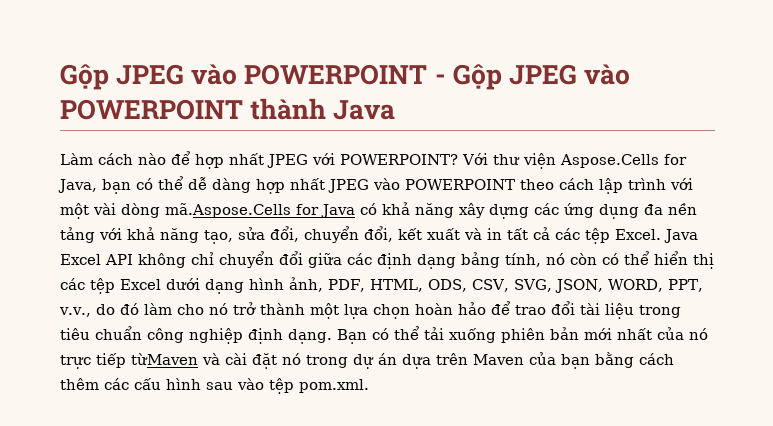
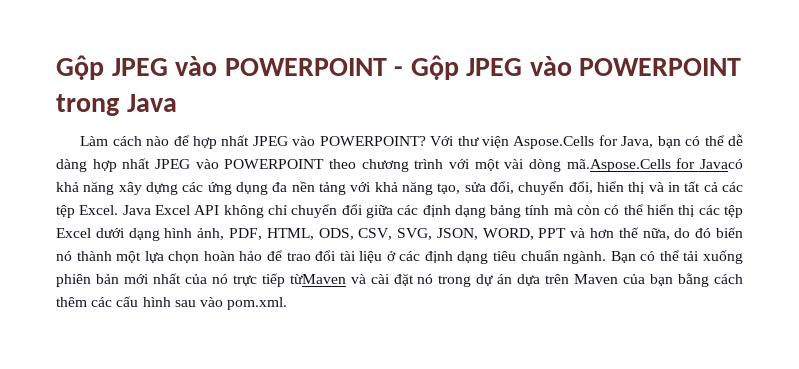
[250,98,327,120] thành -> [56,94,119,116] trong
[312,153,335,165] với -> [292,136,316,146] vào
[559,178,623,194] cách lập -> [361,159,409,172] chương
[321,203,377,218] Java có -> [700,159,743,169] Javacó
[398,228,460,240] kết xuất -> [596,181,646,194] hiển thị
[505,253,565,267] tính, nó -> [525,205,573,215] tính mà
[667,279,703,292] [59,302,256,317] PPT, v.v., do đó làm cho nó trở -> [538,227,743,240] [56,251,72,261] PPT và hơn thế nữa, do đó biến nó
[638,305,681,318] [60,326,332,344] trong tiêu chuẩn công nghiệp định dạng. -> [386,250,607,264] ở các định dạng tiêu chuẩn ngành.
[269,378,294,394] tệp -> (223, 302) none

